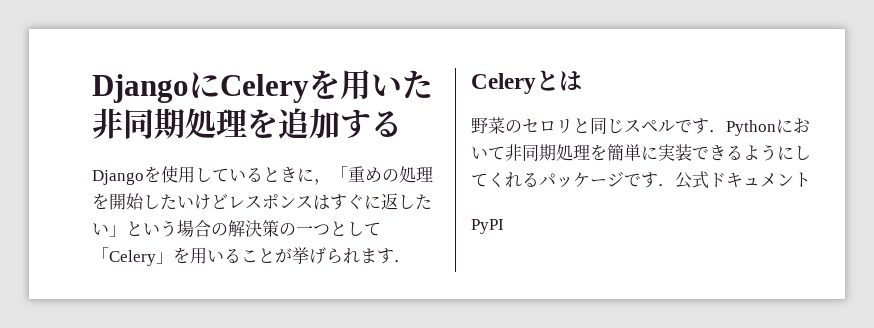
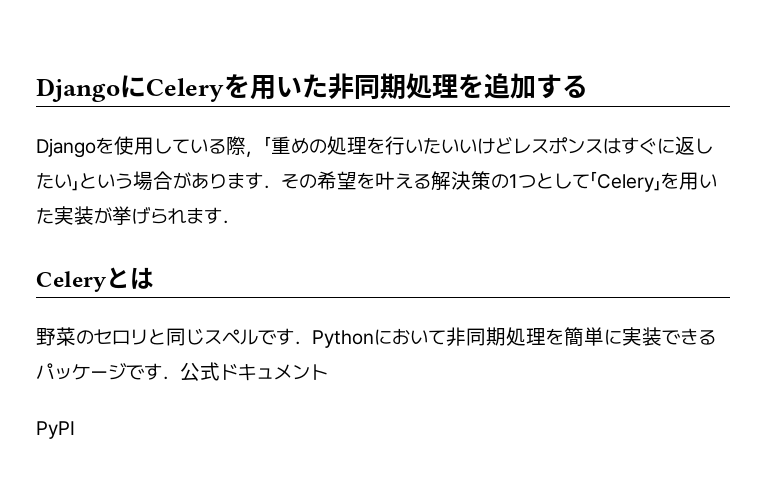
[263,167,314,183] ときに -> [226,136,246,156] 際
[109,193,177,210] 開始した -> [385,136,459,155] 行いたい
[211,223,228,236] の -> [173,171,431,190] があります．その希望を叶える
[296,225,313,235] 一 -> [509,174,518,188] 1
[224,248,275,263] ること -> [36,206,94,225] た実装
[743,144,811,161] [471,172,539,188] ようにしてくれる -> (716, 337) none

